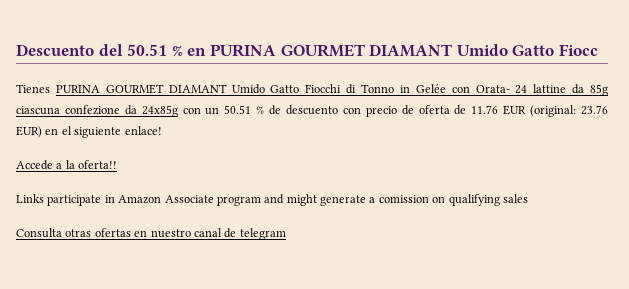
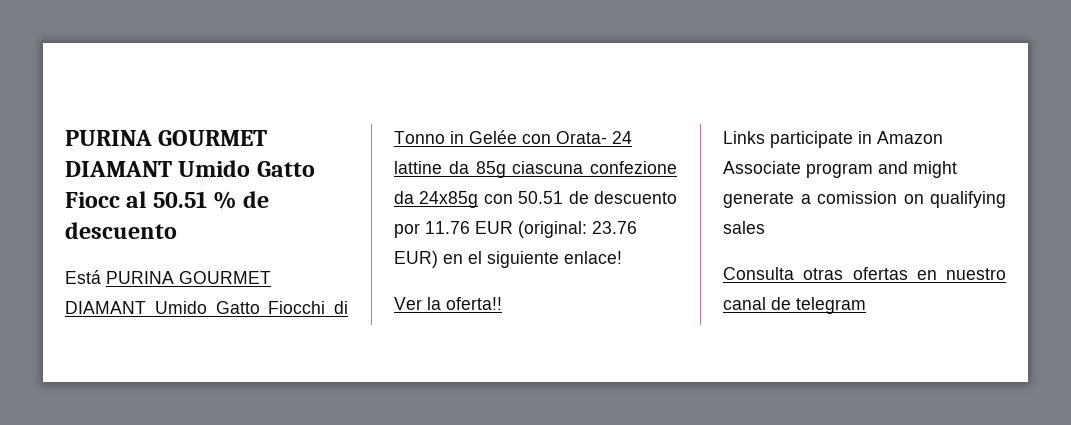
[16,44,207,56] Descuento del 50.51 % en -> (65, 138) none
[16,84,50,93] // Tienes -> [126,191,269,209] [65,222,177,239] [65,270,101,284] al 50.51 % de descuento // Está
[205,105,467,117] un 50.51 % de descuento con precio de oferta de -> [518,191,677,204] [394,223,420,238] 50.51 de descuento por
[16,160,63,170] Accede a -> [394,297,422,310] Ver

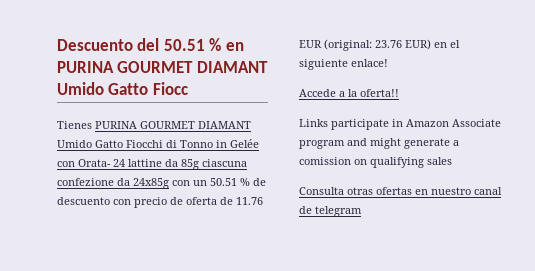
(65, 138) none -> [57,38,244,51] Descuento del 50.51 % en
[126,191,269,209] [65,222,177,239] [65,270,101,284] al 50.51 % de descuento // Está -> [57,121,92,129] // Tienes
[518,191,677,204] [394,223,420,238] 50.51 de descuento por -> [193,178,266,186] [57,197,233,208] un 50.51 % de descuento con precio de oferta de
[394,297,422,310] Ver -> [299,89,345,97] Accede a

